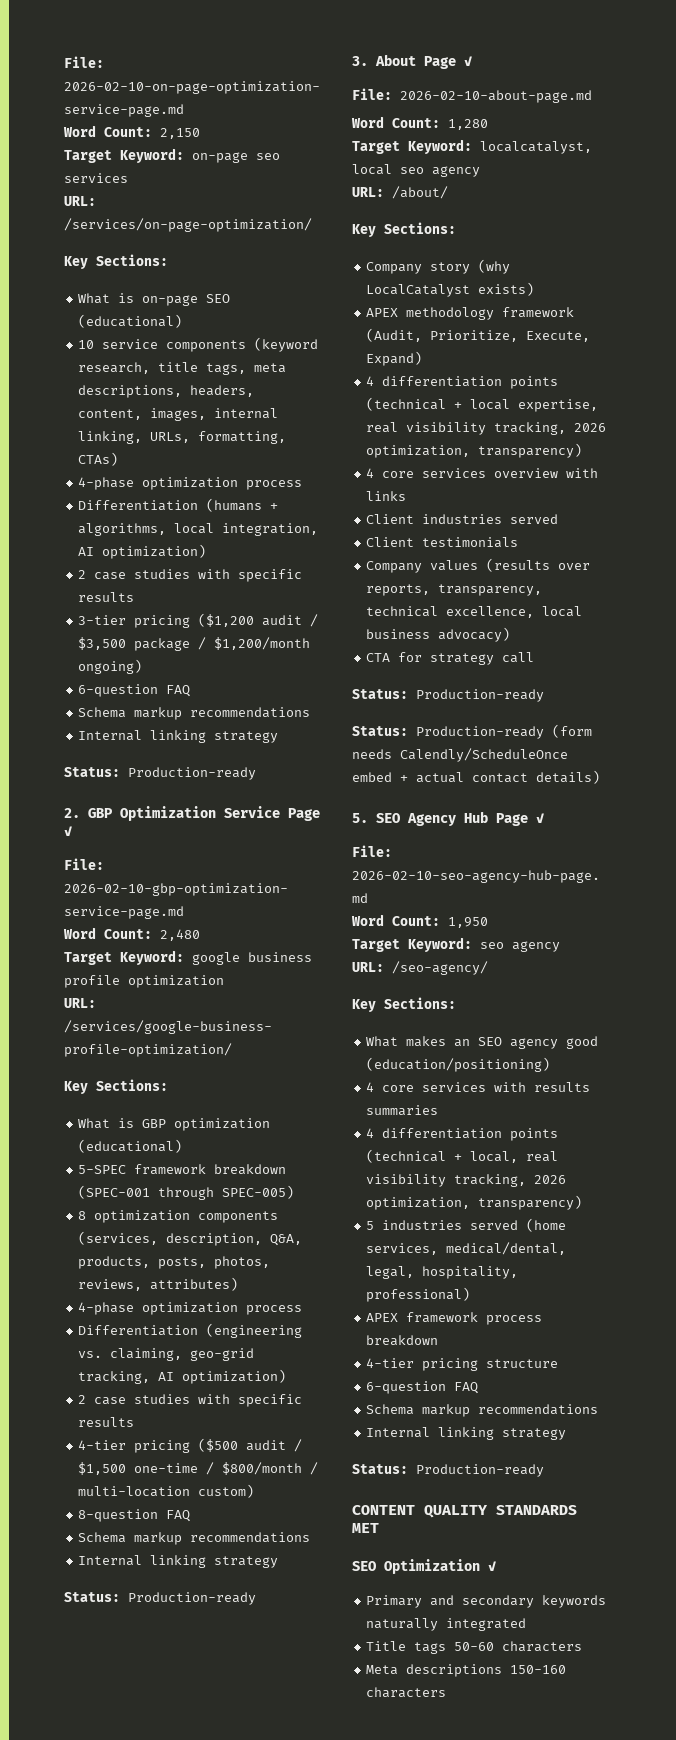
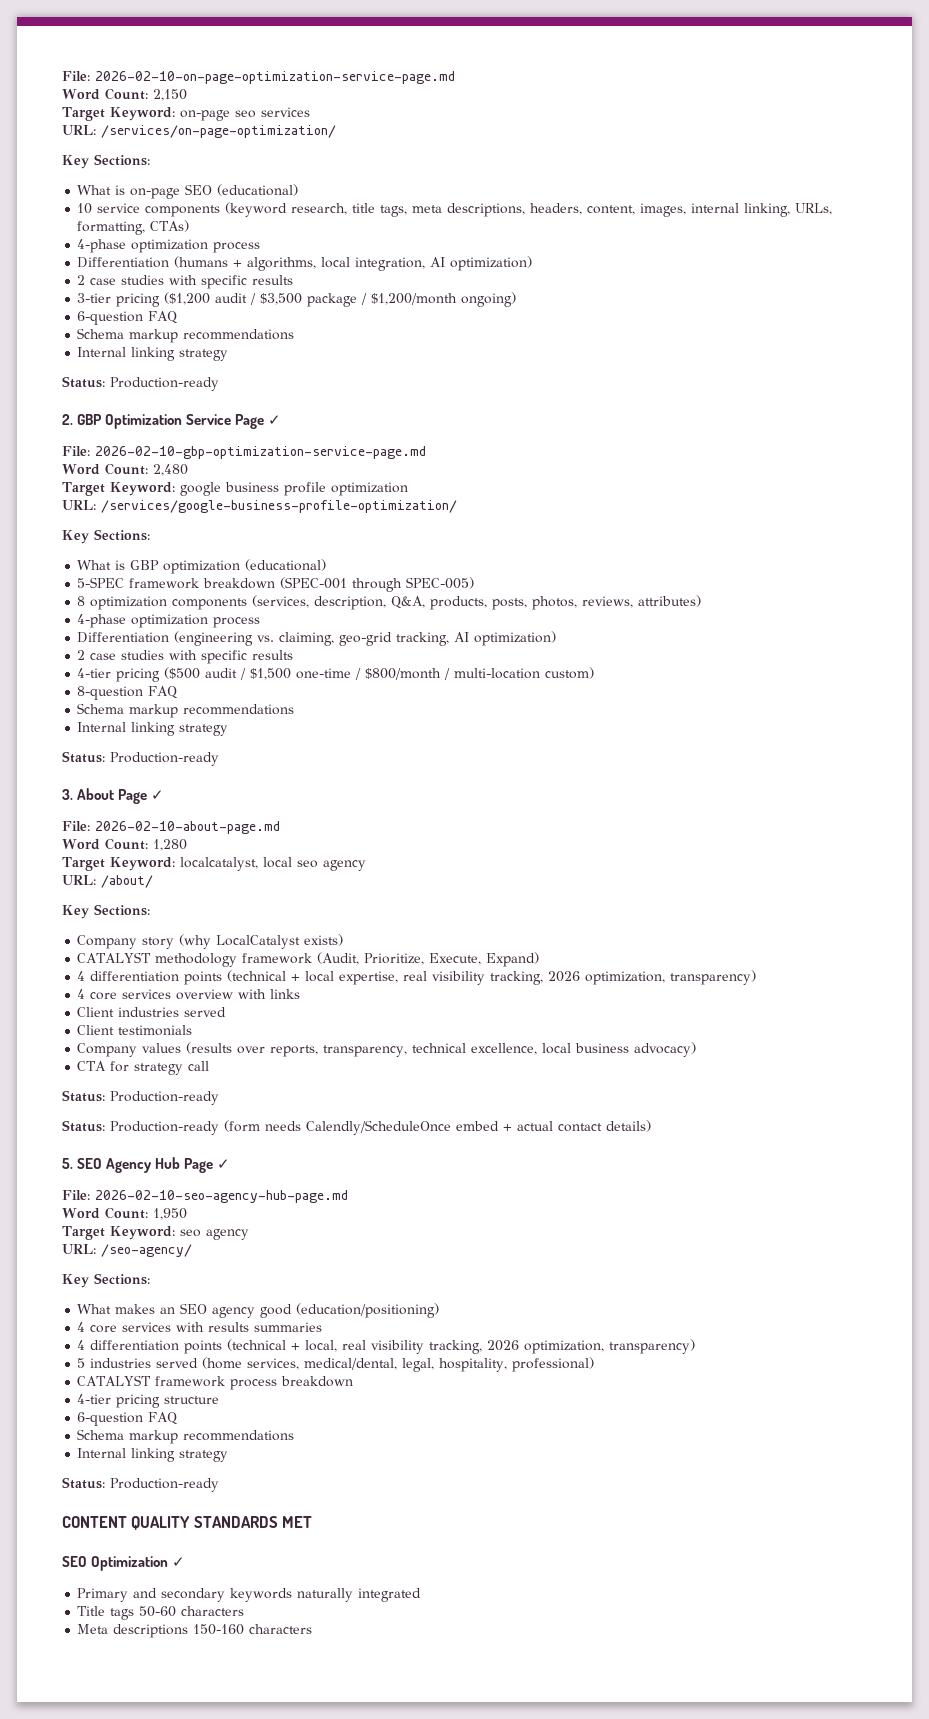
[366,308,399,317] APEX -> [77,952,152,963] CATALYST
[366,1313,399,1322] APEX -> [77,1375,152,1386] CATALYST

